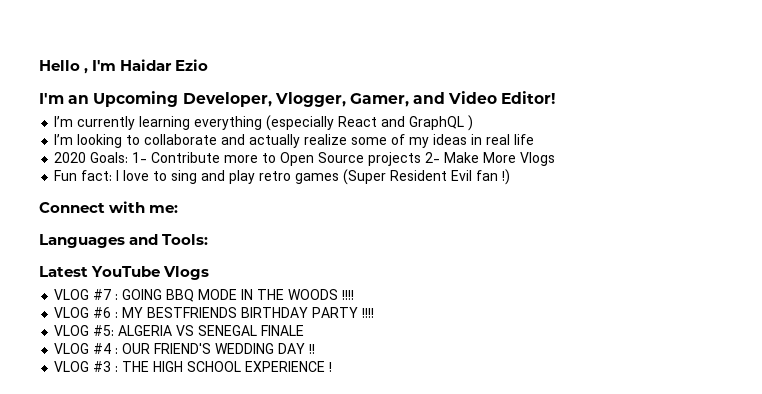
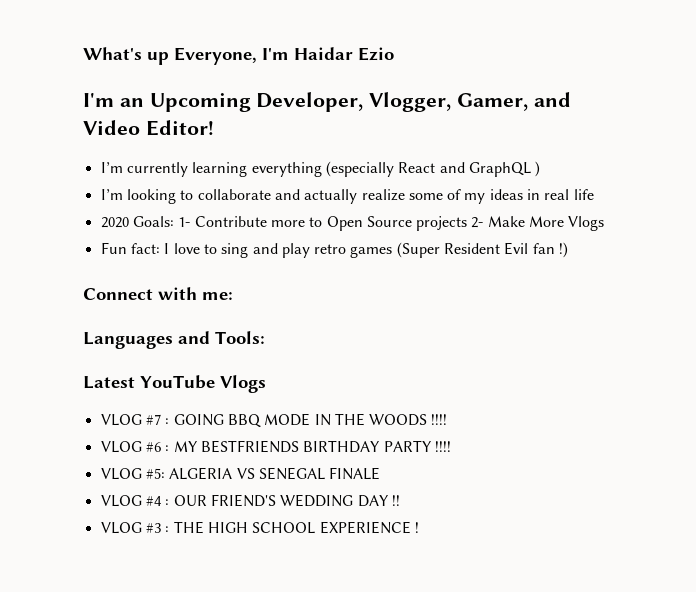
[39,60,89,74] Hello , -> [83,47,257,65] What's up Everyone,

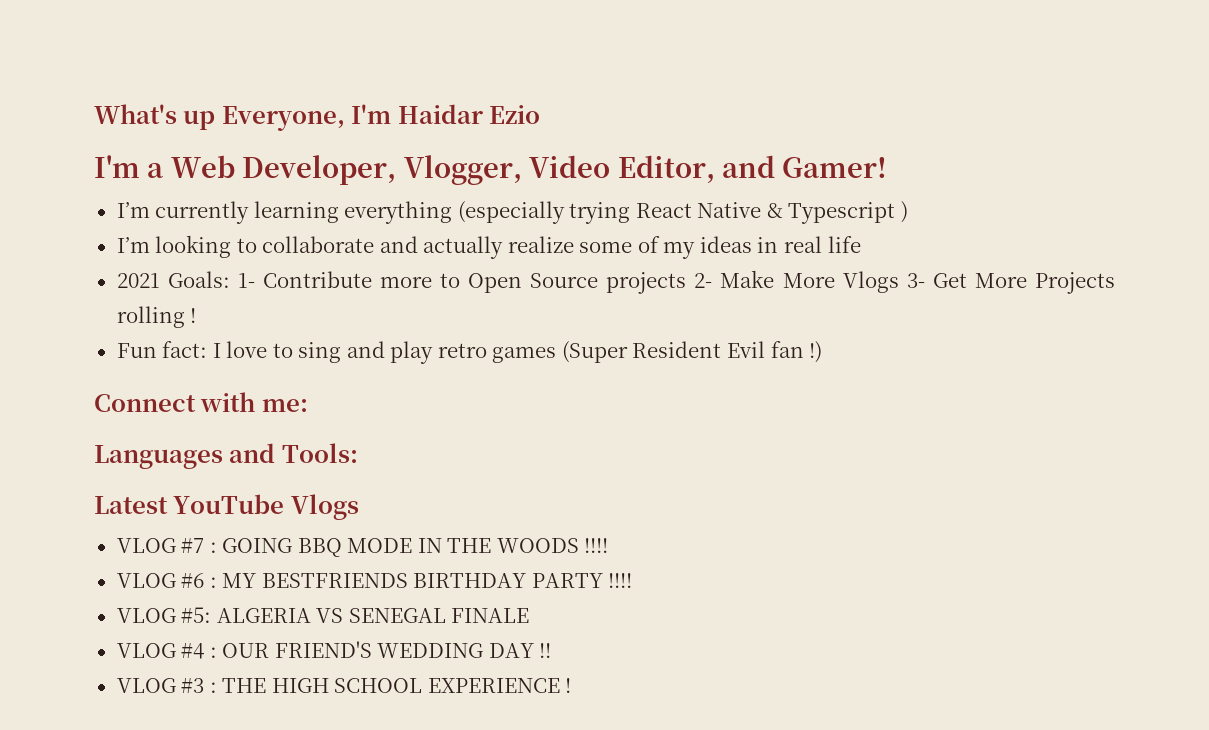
[119,92,571,112] [83,120,214,136] an Upcoming Developer, Vlogger, Gamer, and Video Editor! -> [147,155,888,185] a Web Developer, Vlogger, Video Editor, and Gamer!
[398,162,531,177] React and GraphQL -> [569,202,896,224] trying React Native & Typescript
[100,217,129,228] 2020 -> [116,273,160,288] 2021
(605, 223) none -> [906,272,1116,294] [116,306,197,328] 3- Get More Projects rolling !

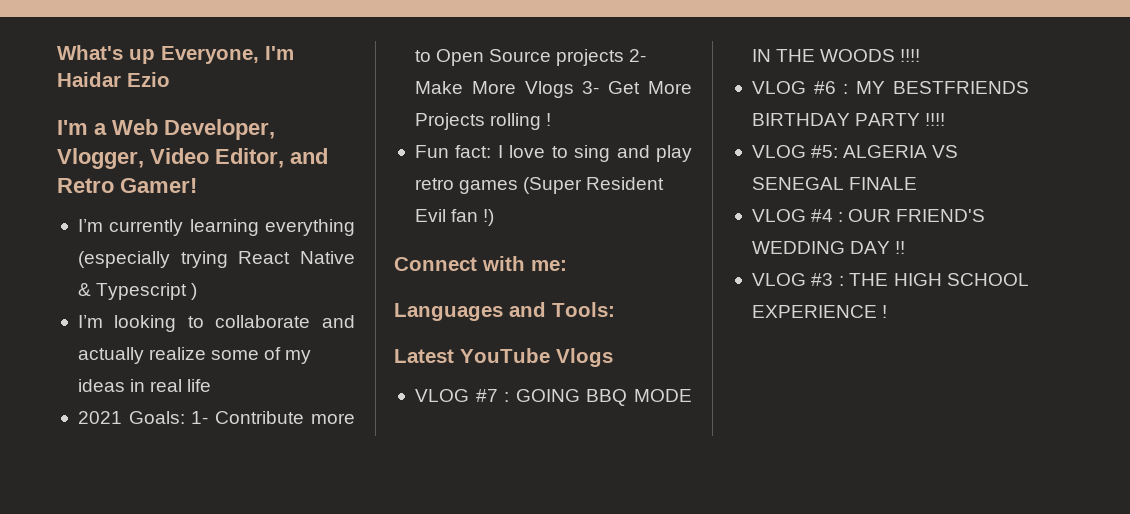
(775, 166) none -> [57,178,114,193] Retro

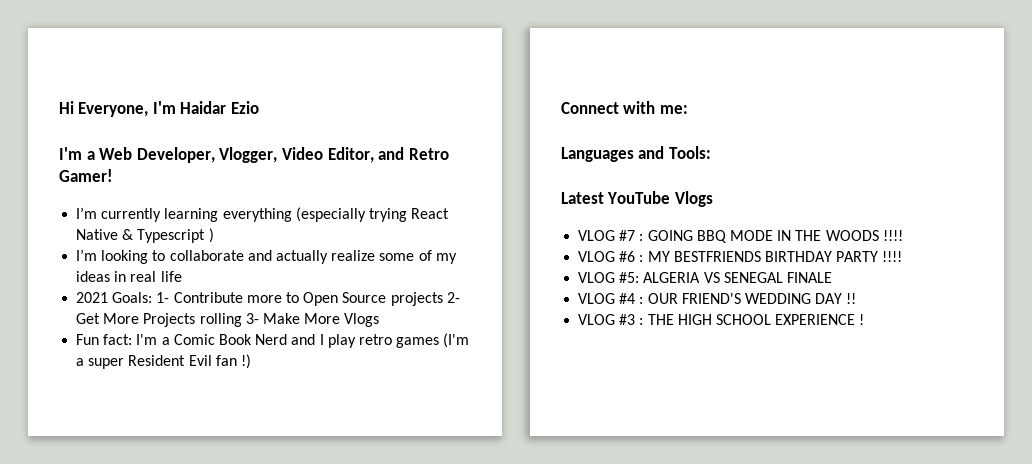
[57,45,155,64] What's up -> [59,101,74,114] Hi
[414,81,692,98] [414,113,552,130] [414,145,692,162] [414,177,583,194] Make More Vlogs 3- Get More Projects rolling ! // Fun fact: I love to sing and play retro games (Super -> [76,313,380,327] [76,333,470,348] [76,358,125,369] Get More Projects rolling 3- Make More Vlogs // Fun fact: I'm a Comic Book Nerd and I play retro games (I'm a super

